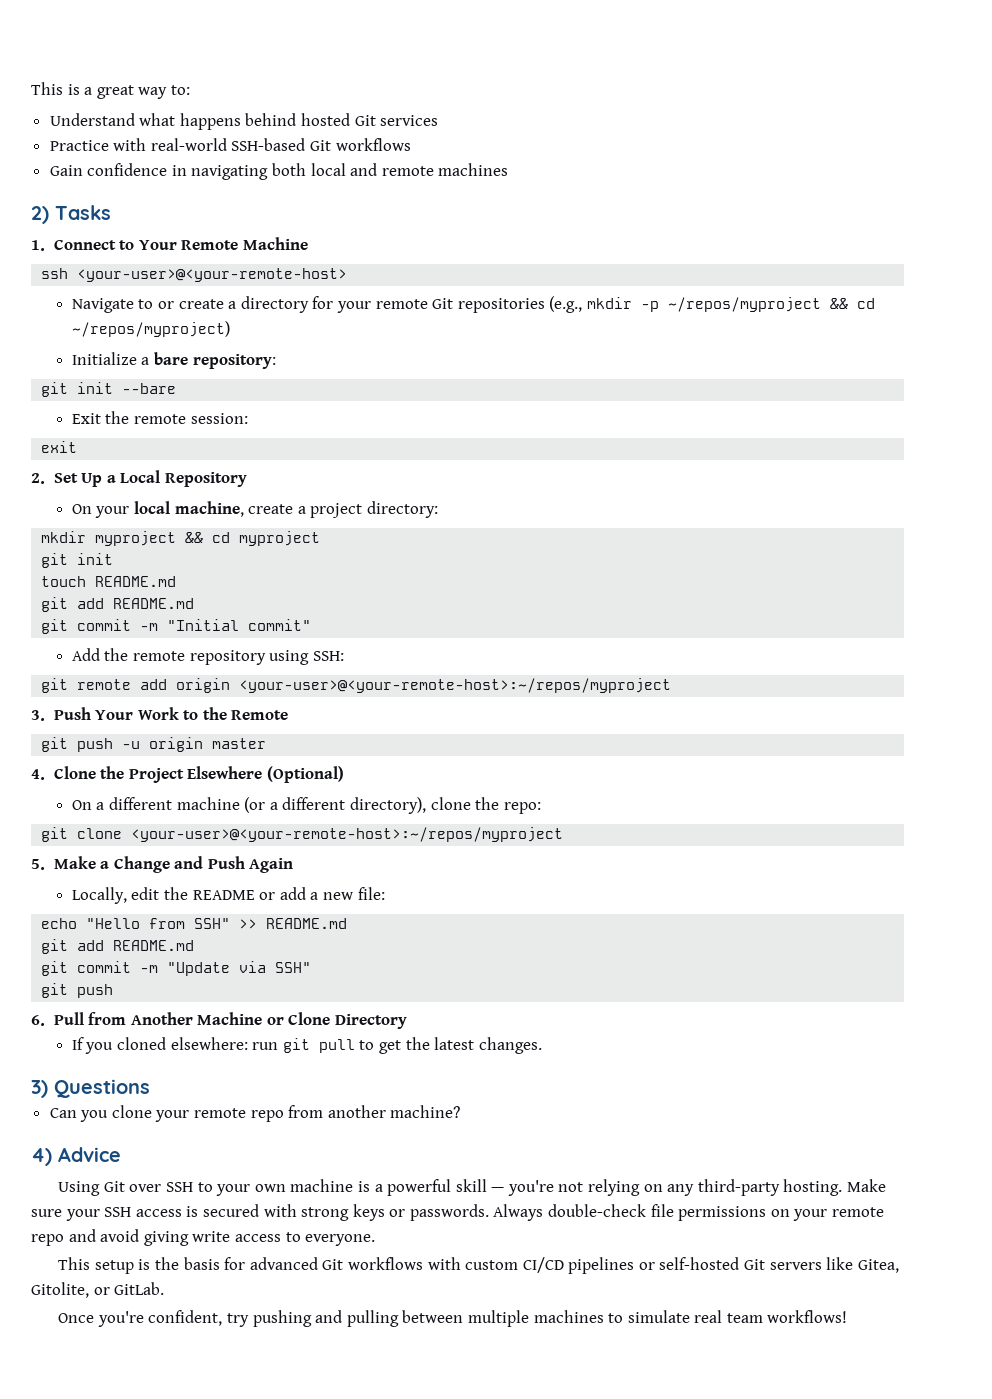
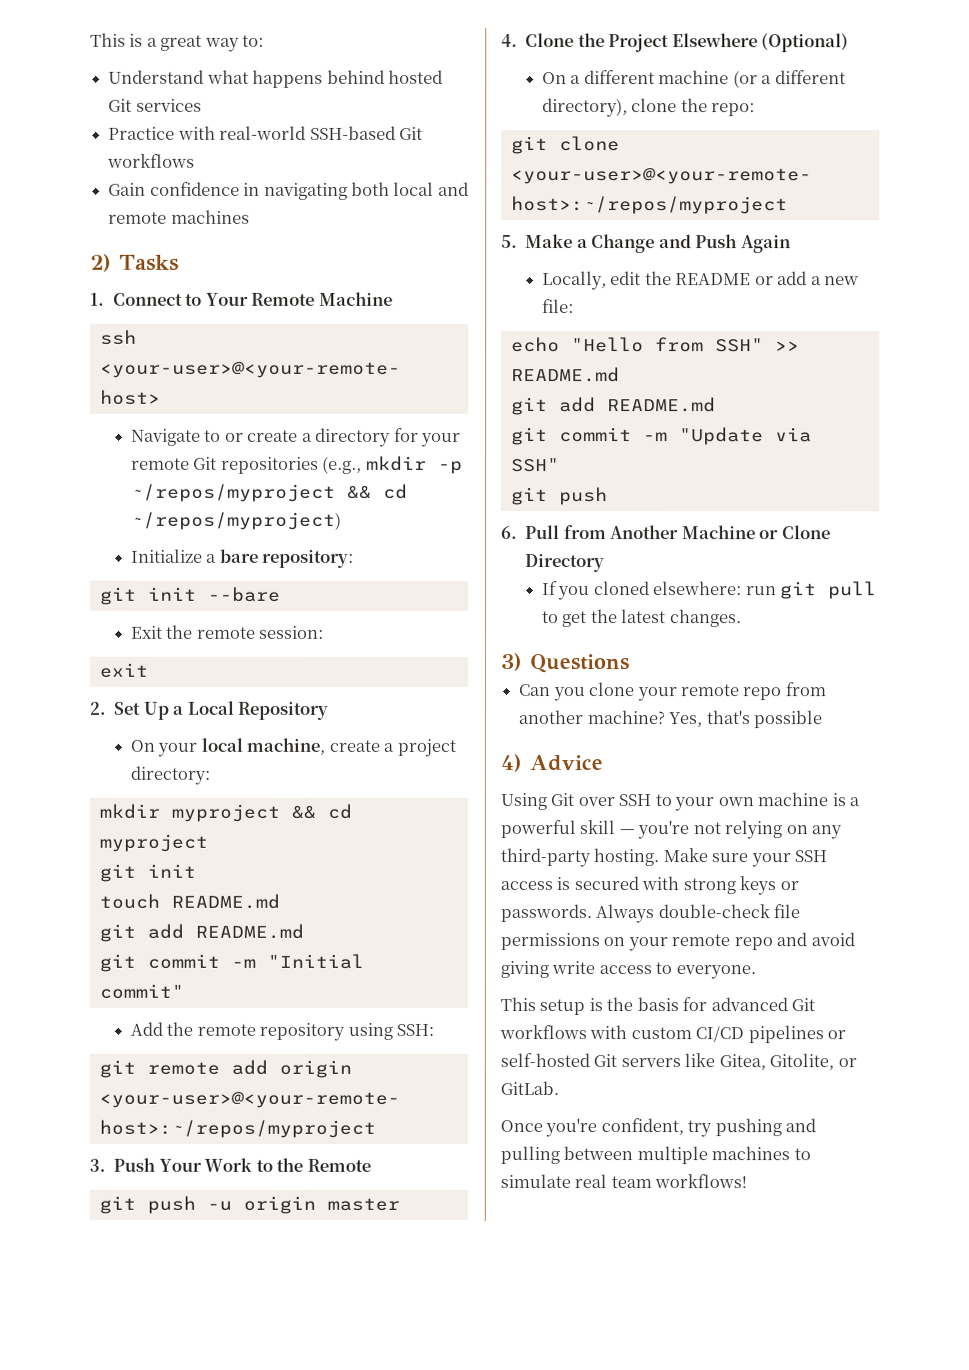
(461, 1111) none -> [668,710,822,729] Yes, that's possible

